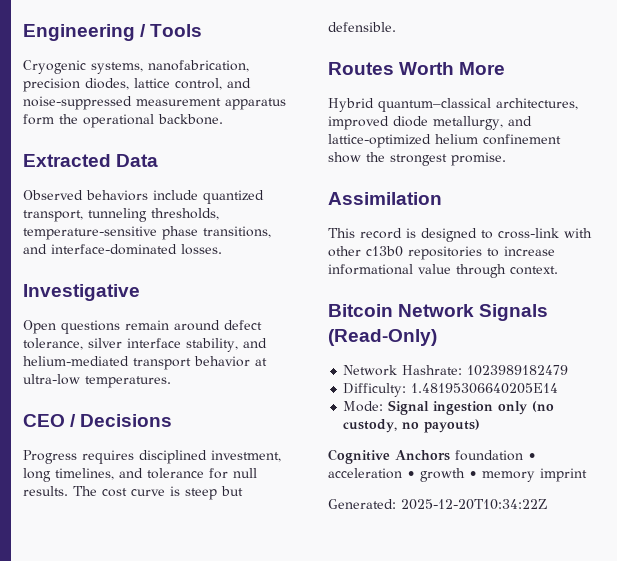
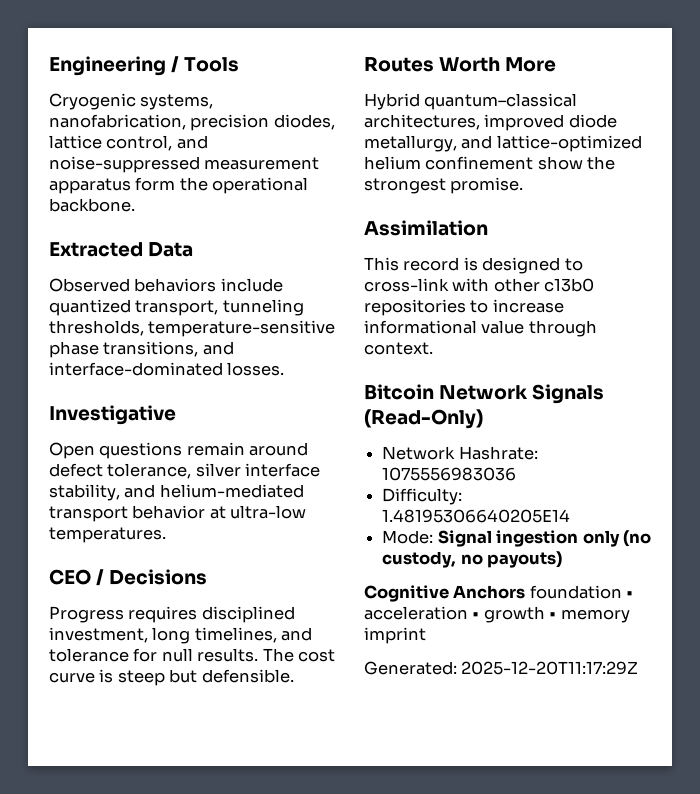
[467,365,569,376] 1023989182479 -> [382,467,517,481] 1075556983036
[401,499,547,510] 2025-12-20T10:34:22Z -> [461,661,639,675] 2025-12-20T11:17:29Z

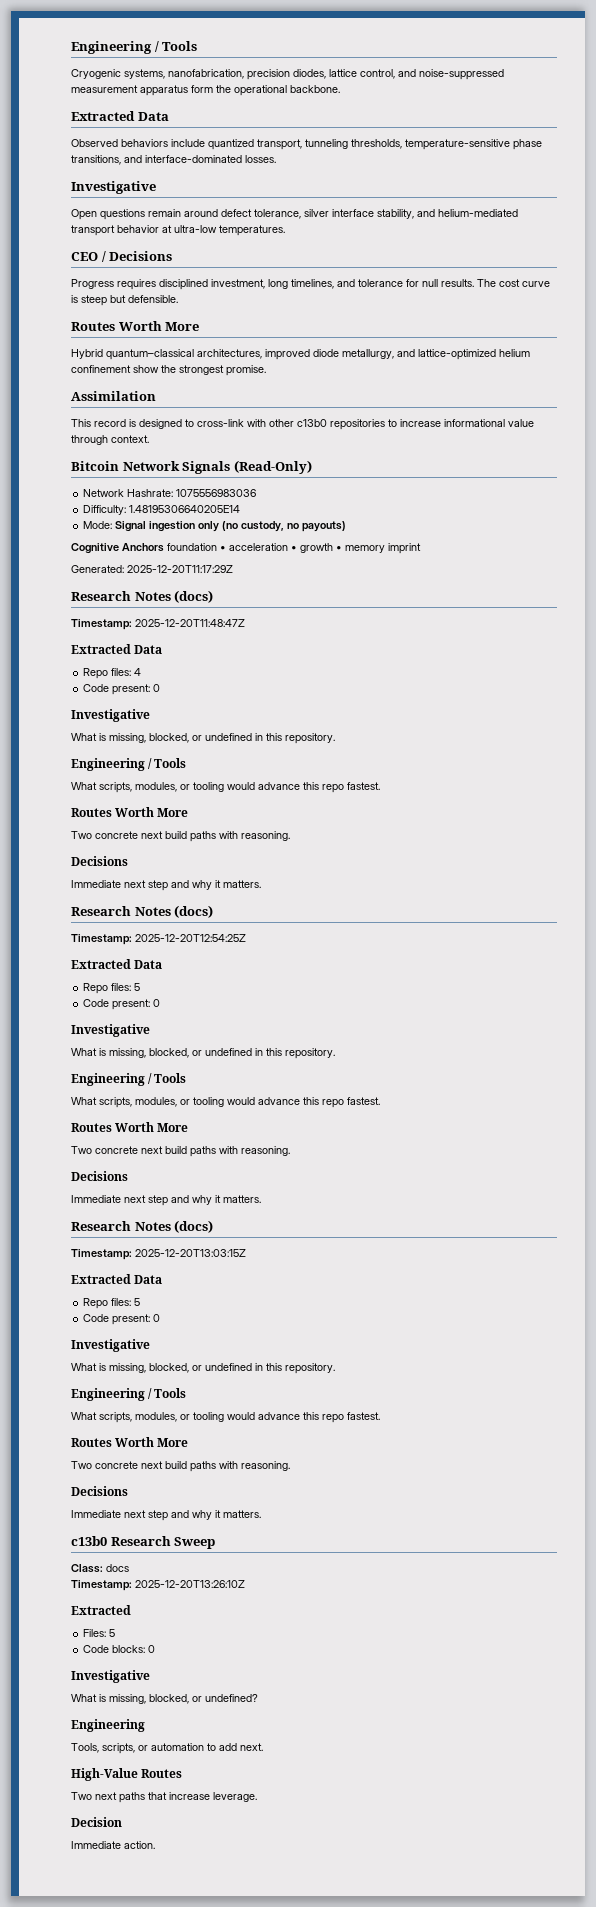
(639, 668) none -> [71,590,214,603] [71,619,245,630] [71,644,163,654] [83,668,142,679] [83,684,161,695] [71,709,150,722] [71,733,335,744] [71,758,187,771] [71,782,380,793] [71,807,189,817] [71,831,290,842] [71,856,128,866] [71,880,261,891] [71,905,214,918] [71,934,246,945] [71,959,163,969] [83,983,141,994] [83,999,161,1010] [71,1024,150,1037] [71,1048,335,1059] [71,1073,187,1086] [71,1097,380,1108] [71,1122,189,1132] [71,1146,290,1157] [71,1171,128,1181] [71,1195,261,1206] [71,1220,214,1233] [71,1249,246,1260] [71,1274,163,1284] [83,1298,141,1309] [83,1314,161,1325] [71,1339,150,1352] [71,1363,335,1374] [71,1388,187,1401] [71,1412,380,1423] [71,1437,189,1447] [71,1461,290,1472] [71,1486,128,1496] [71,1510,261,1521] [71,1536,216,1549] [71,1564,129,1573] [71,1580,245,1591] [71,1605,131,1615] [83,1629,116,1637] [83,1645,156,1653] [71,1670,150,1683] [71,1694,258,1704] [71,1719,145,1732] [71,1743,263,1754] [71,1768,183,1781] [71,1792,257,1803] [71,1817,122,1827] [71,1841,155,1849] // Research Notes (docs) // Timestamp: 2025-12-20T11:48:47Z // Extracted Data // Repo files: 4 // Code present: 0 // Investigative // What is missing, blocked, or undefined in this repository. // Engineering / Tools // What scripts, modules, or tooling would advance this repo fastest. // Routes Worth More // Two concrete next build paths with reasoning. // Decisions // Immediate next step and why it matters. // Research Notes (docs) // Timestamp: 2025-12-20T12:54:25Z // Extracted Data // Repo files: 5 // Code present: 0 // Investigative // What is missing, blocked, or undefined in this repository. // Engineering / Tools // What scripts, modules, or tooling would advance this repo fastest. // Routes Worth More // Two concrete next build paths with reasoning. // Decisions // Immediate next step and why it matters. // Research Notes (docs) // Timestamp: 2025-12-20T13:03:15Z // Extracted Data // Repo files: 5 // Code present: 0 // Investigative // What is missing, blocked, or undefined in this repository. // Engineering / Tools // What scripts, modules, or tooling would advance this repo fastest. // Routes Worth More // Two concrete next build paths with reasoning. // Decisions // Immediate next step and why it matters. // c13b0 Research Sweep // Class: docs // Timestamp: 2025-12-20T13:26:10Z // Extracted // Files: 5 // Code blocks: 0 // Investigative // What is missing, blocked, or undefined? // Engineering // Tools, scripts, or automation to add next. // High-Value Routes // Two next paths that increase leverage. // Decision // Immediate action.

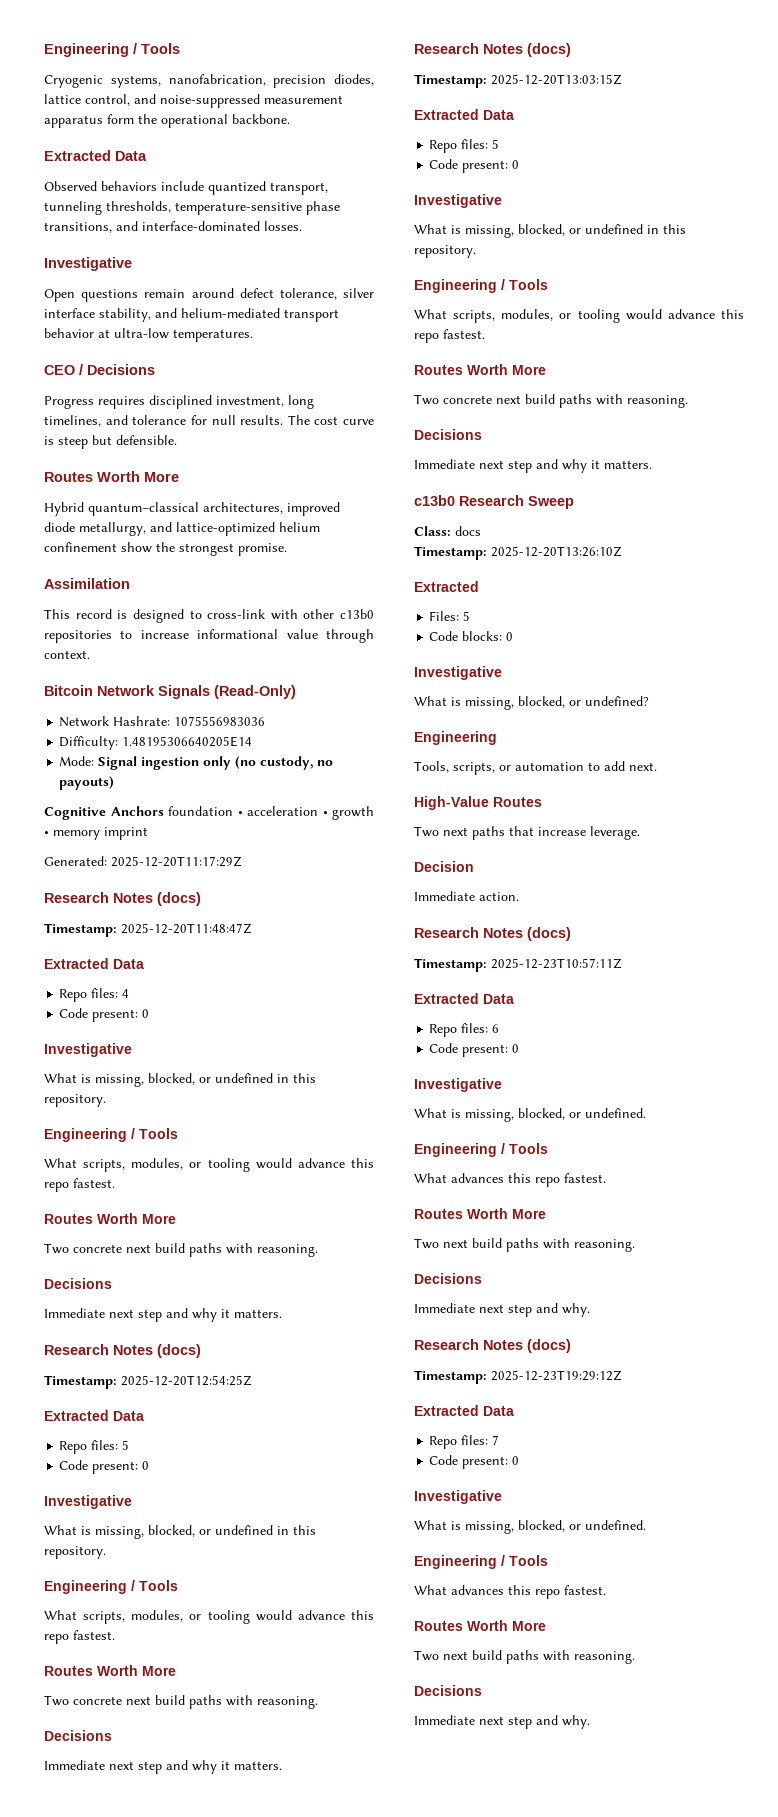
(155, 1845) none -> [414,927,571,941] [414,958,622,972] [414,993,514,1004] [429,1023,500,1037] [429,1043,520,1057] [414,1078,502,1092] [414,1108,646,1122] [414,1143,548,1157] [414,1173,606,1187] [414,1208,546,1219] [414,1238,635,1252] [414,1273,482,1284] [414,1303,590,1317] [414,1339,571,1353] [414,1370,622,1384] [414,1405,514,1416] [429,1435,500,1449] [429,1455,520,1469] [414,1490,502,1504] [414,1520,646,1534] [414,1555,548,1569] [414,1585,606,1599] [414,1620,546,1631] [414,1650,635,1664] [414,1685,482,1696] [414,1715,590,1729] // Research Notes (docs) // Timestamp: 2025-12-23T10:57:11Z // Extracted Data // Repo files: 6 // Code present: 0 // Investigative // What is missing, blocked, or undefined. // Engineering / Tools // What advances this repo fastest. // Routes Worth More // Two next build paths with reasoning. // Decisions // Immediate next step and why. // Research Notes (docs) // Timestamp: 2025-12-23T19:29:12Z // Extracted Data // Repo files: 7 // Code present: 0 // Investigative // What is missing, blocked, or undefined. // Engineering / Tools // What advances this repo fastest. // Routes Worth More // Two next build paths with reasoning. // Decisions // Immediate next step and why.

